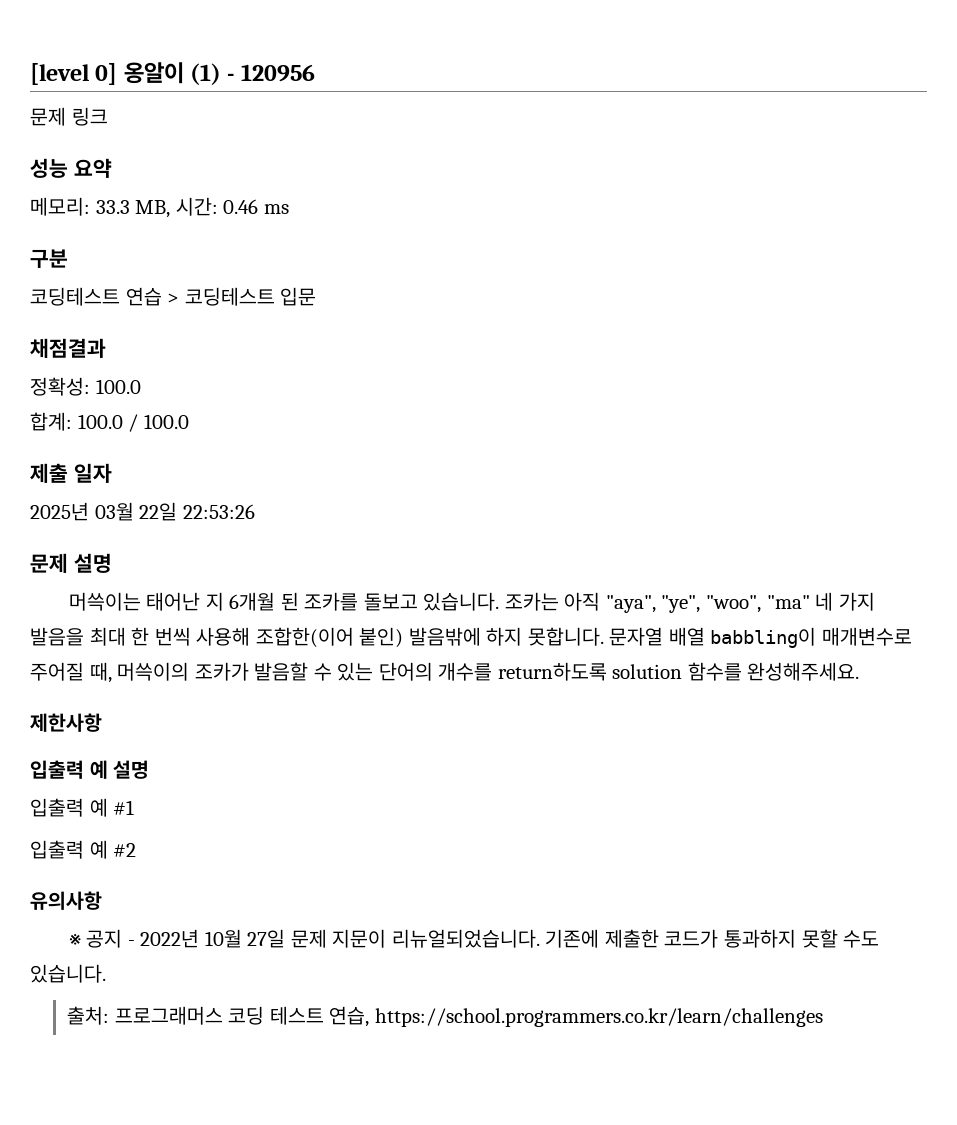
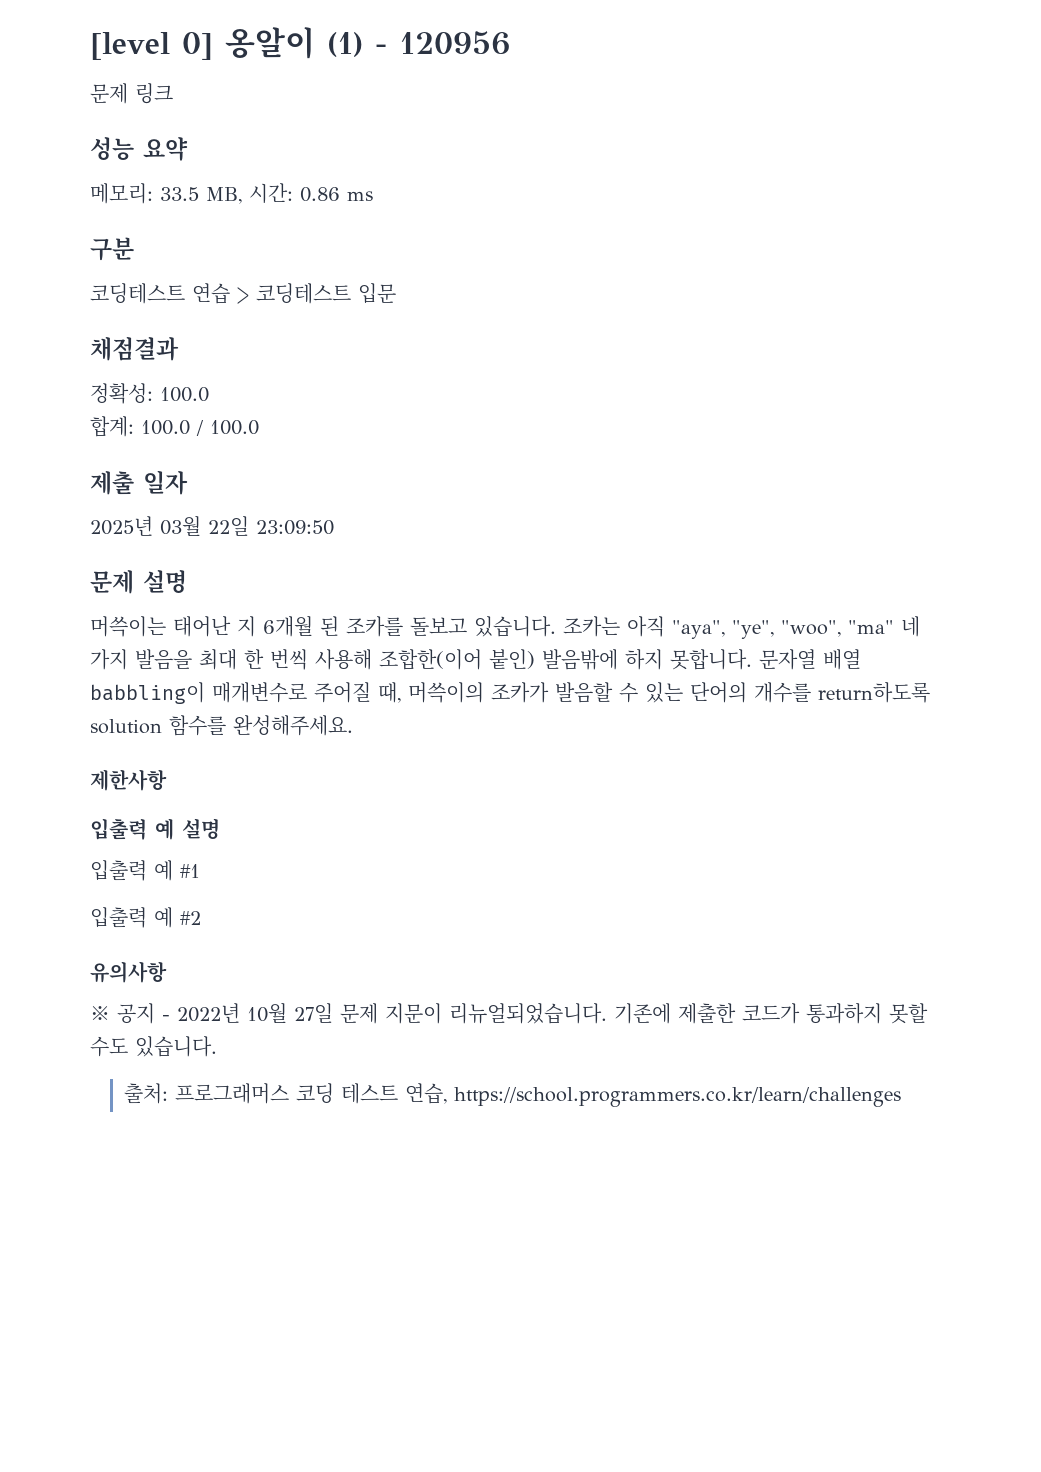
[95,200,130,214] 33.3 -> [160,187,199,201] 33.5
[223,199,259,214] 0.46 -> [300,187,340,202] 0.86
[182,504,255,519] 22:53:26 -> [256,520,334,535] 23:09:50

